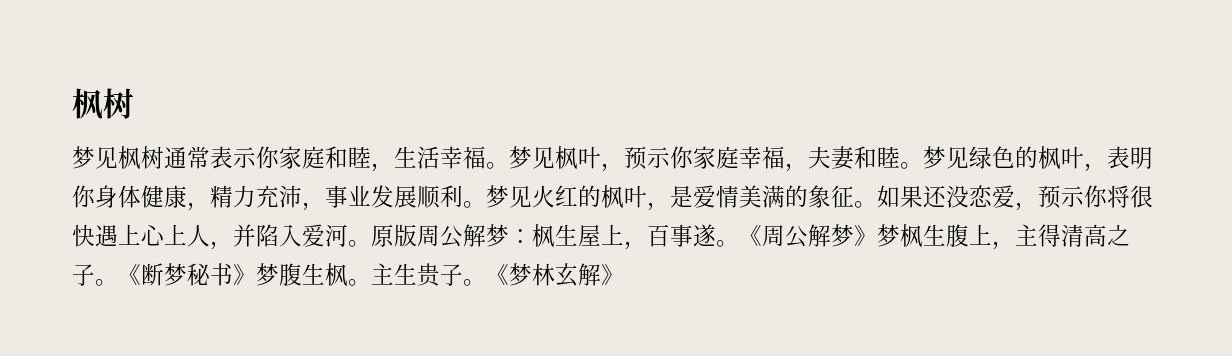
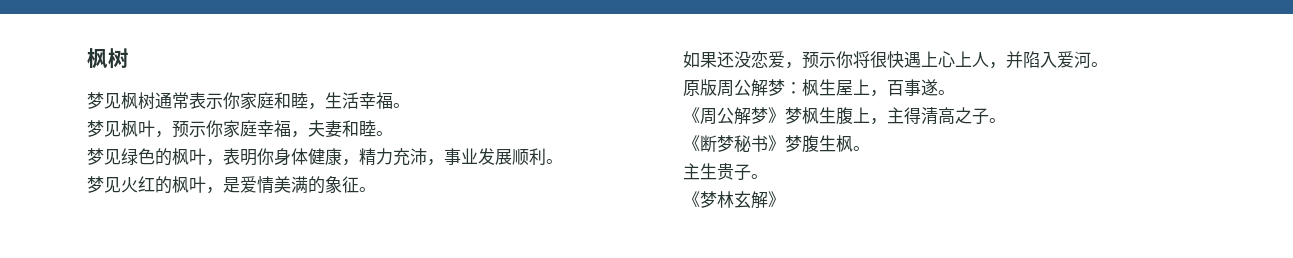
(509, 165) none -> (410, 105) //
(923, 165) none -> (393, 133) //
(486, 204) none -> (563, 161) //
(877, 204) none -> (376, 189) //
(371, 243) none -> (1108, 64) //
(739, 243) none -> (955, 92) //
(118, 282) none -> (1006, 120) //
(371, 282) none -> (870, 148) //
(486, 282) none -> (768, 176) //

